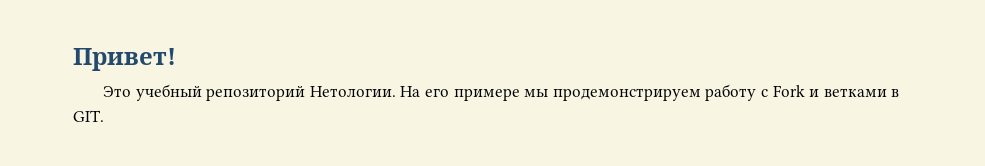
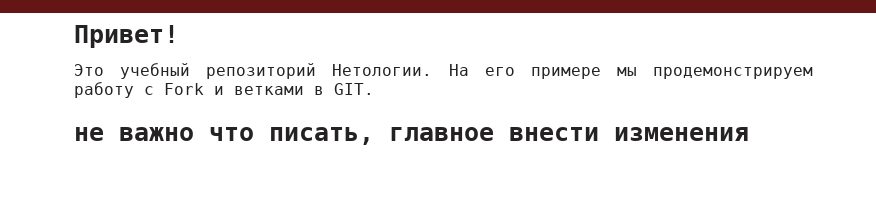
(104, 116) none -> [74,127,749,145] // не важно что писать, главное внести изменения

